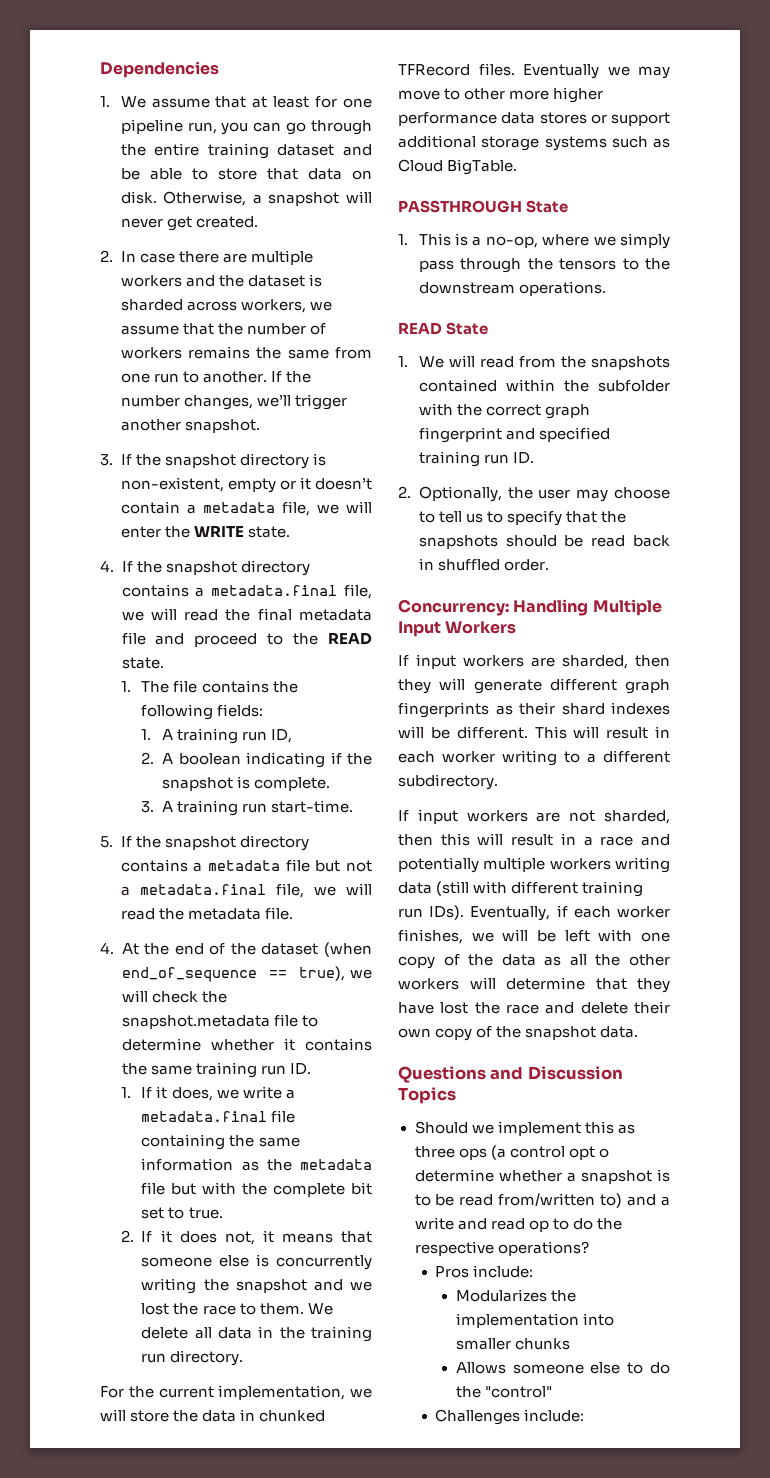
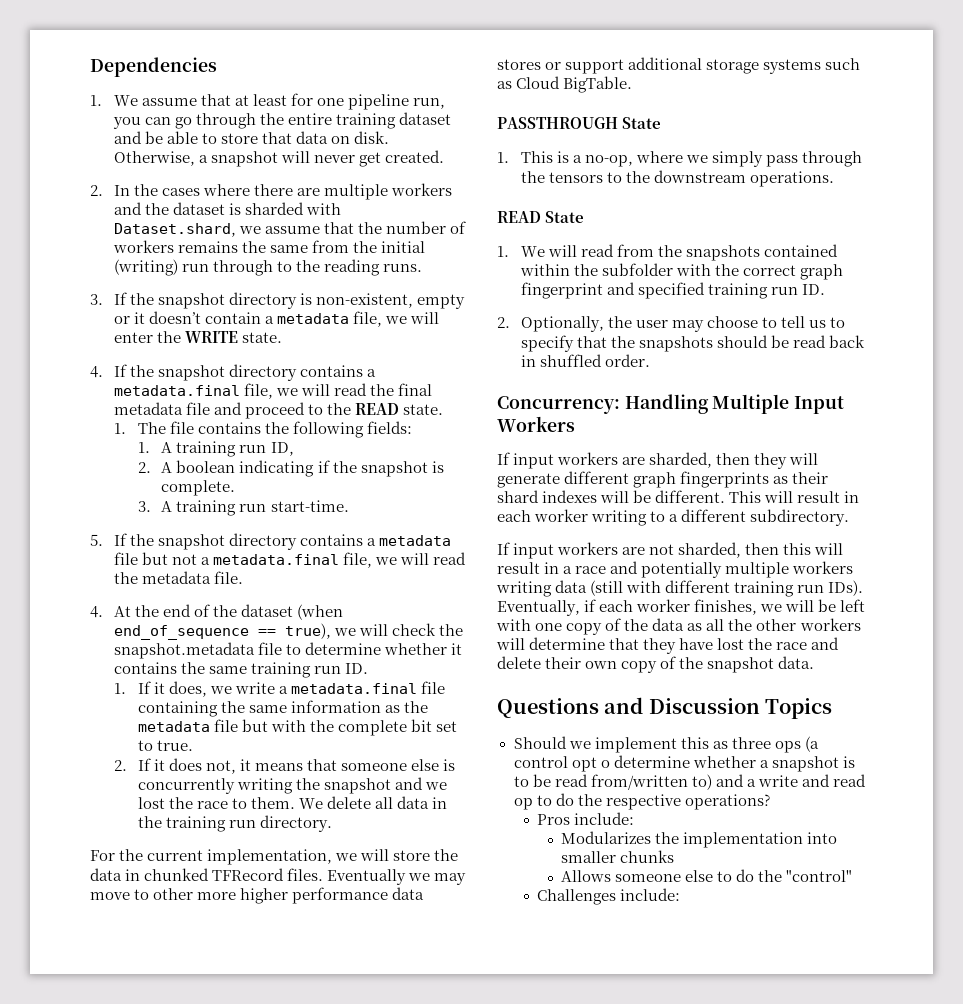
[139,253,175,263] case -> [133,184,250,196] the cases where
[186,299,306,313] across workers, -> [306,203,342,215] [113,223,236,237] with Dataset.shard,
[120,371,311,383] [120,394,347,410] [120,419,260,433] one run to another. If the number changes, we’ll trigger another snapshot. -> [353,241,426,253] [113,259,423,276] the initial (writing) run through to the reading runs.

